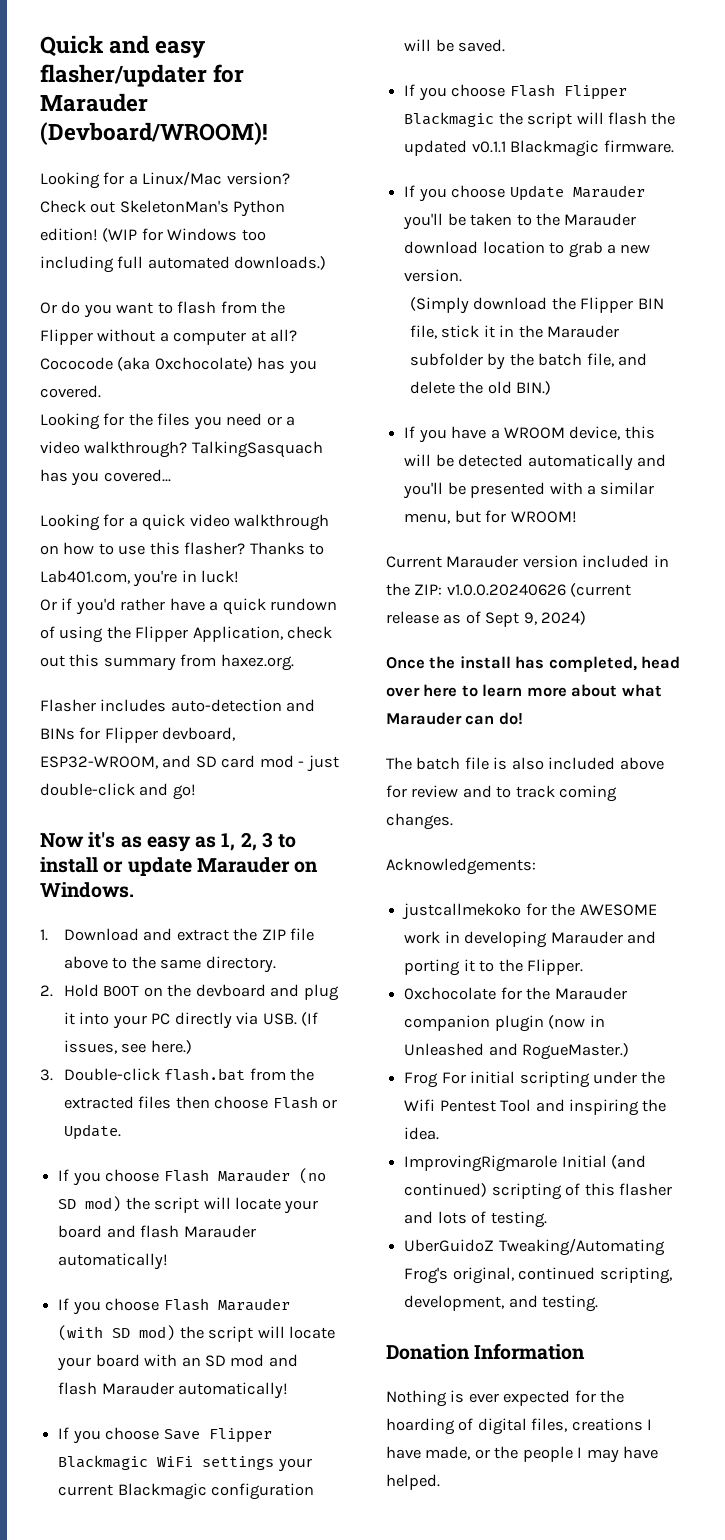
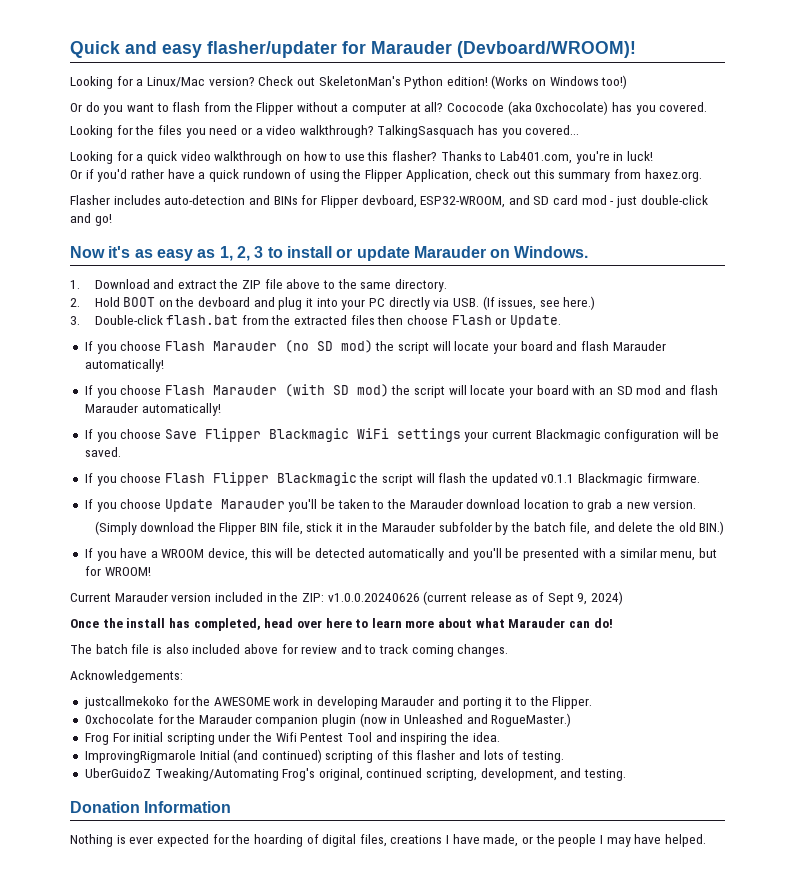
[102,228,266,242] [40,256,327,273] (WIP for Windows too including full automated downloads.) -> [491,75,628,89] (Works on Windows too!)

